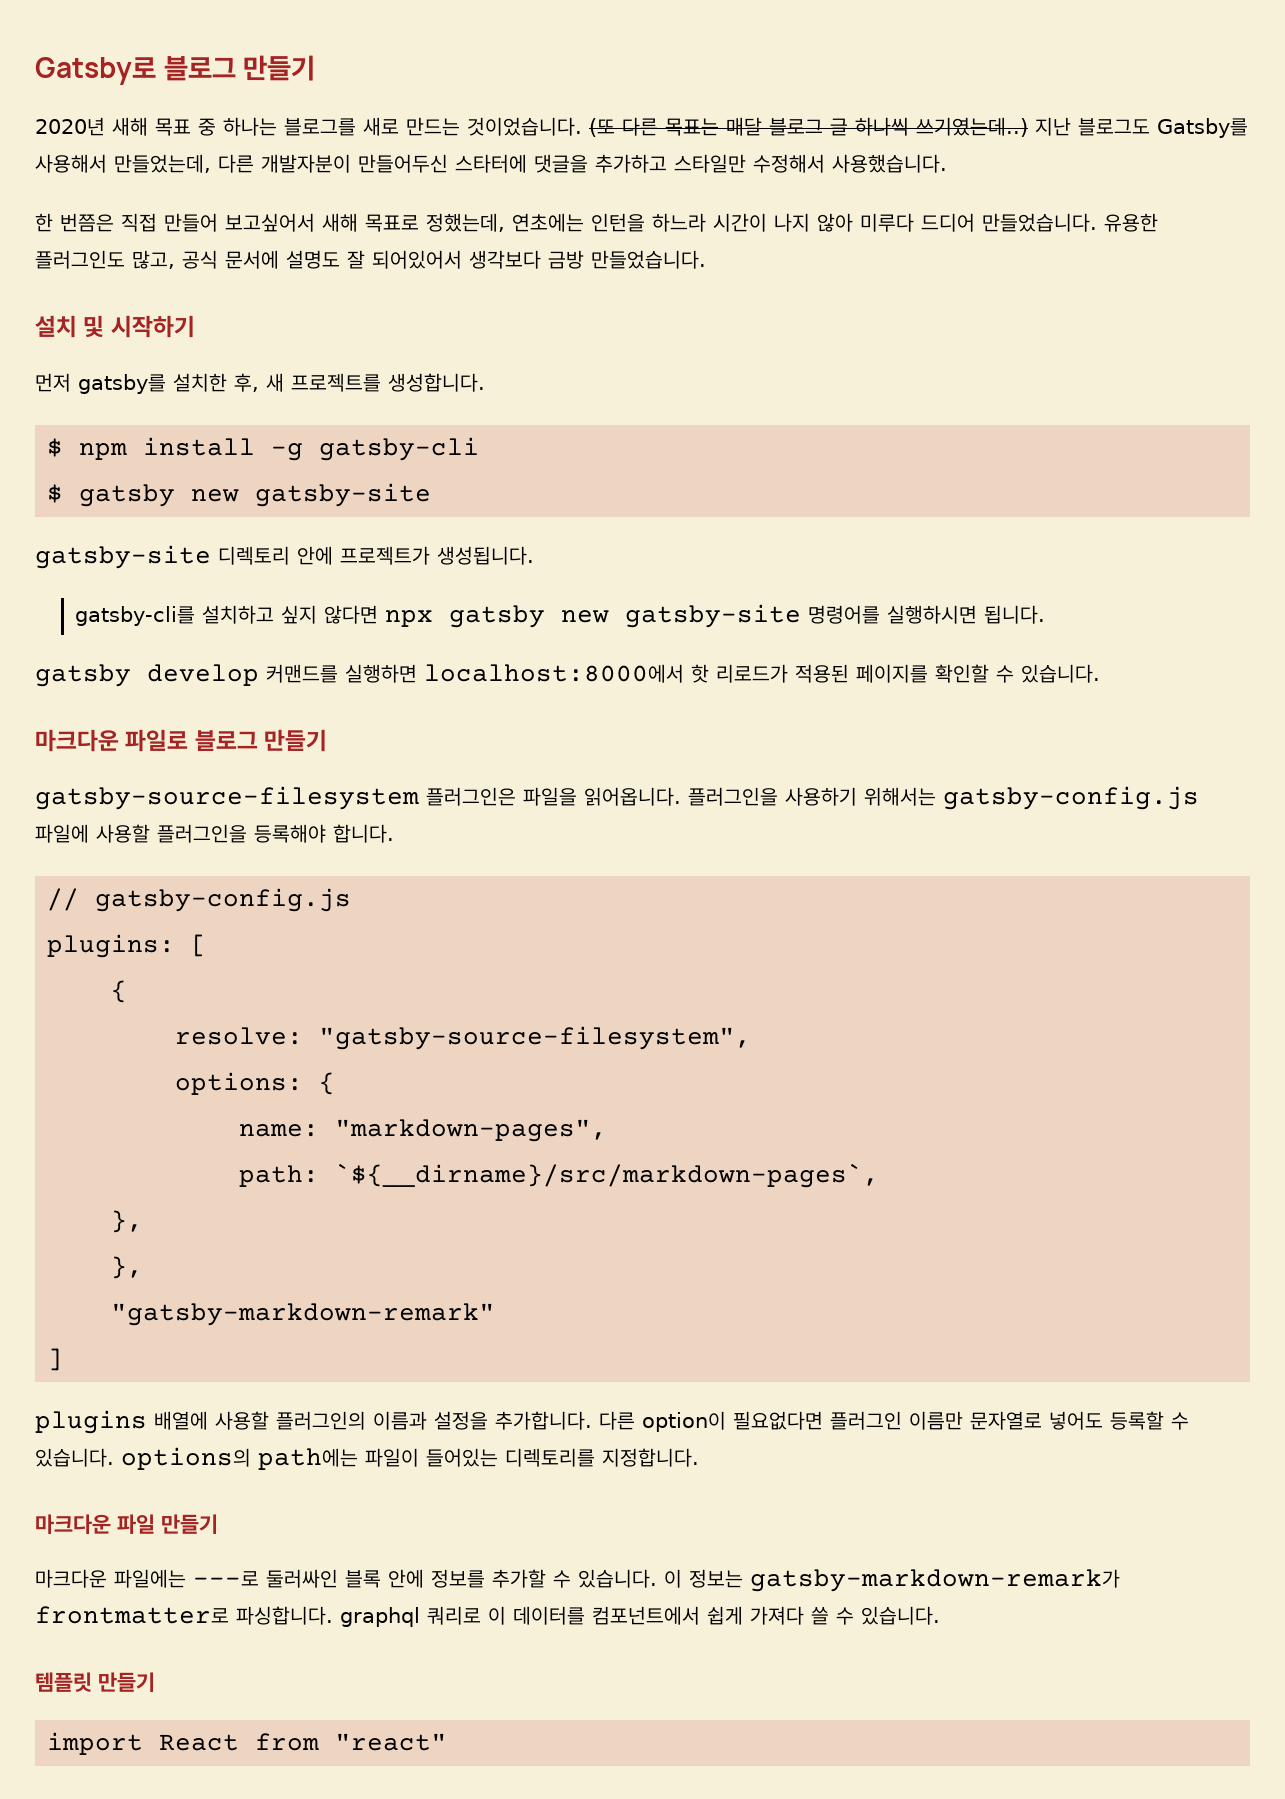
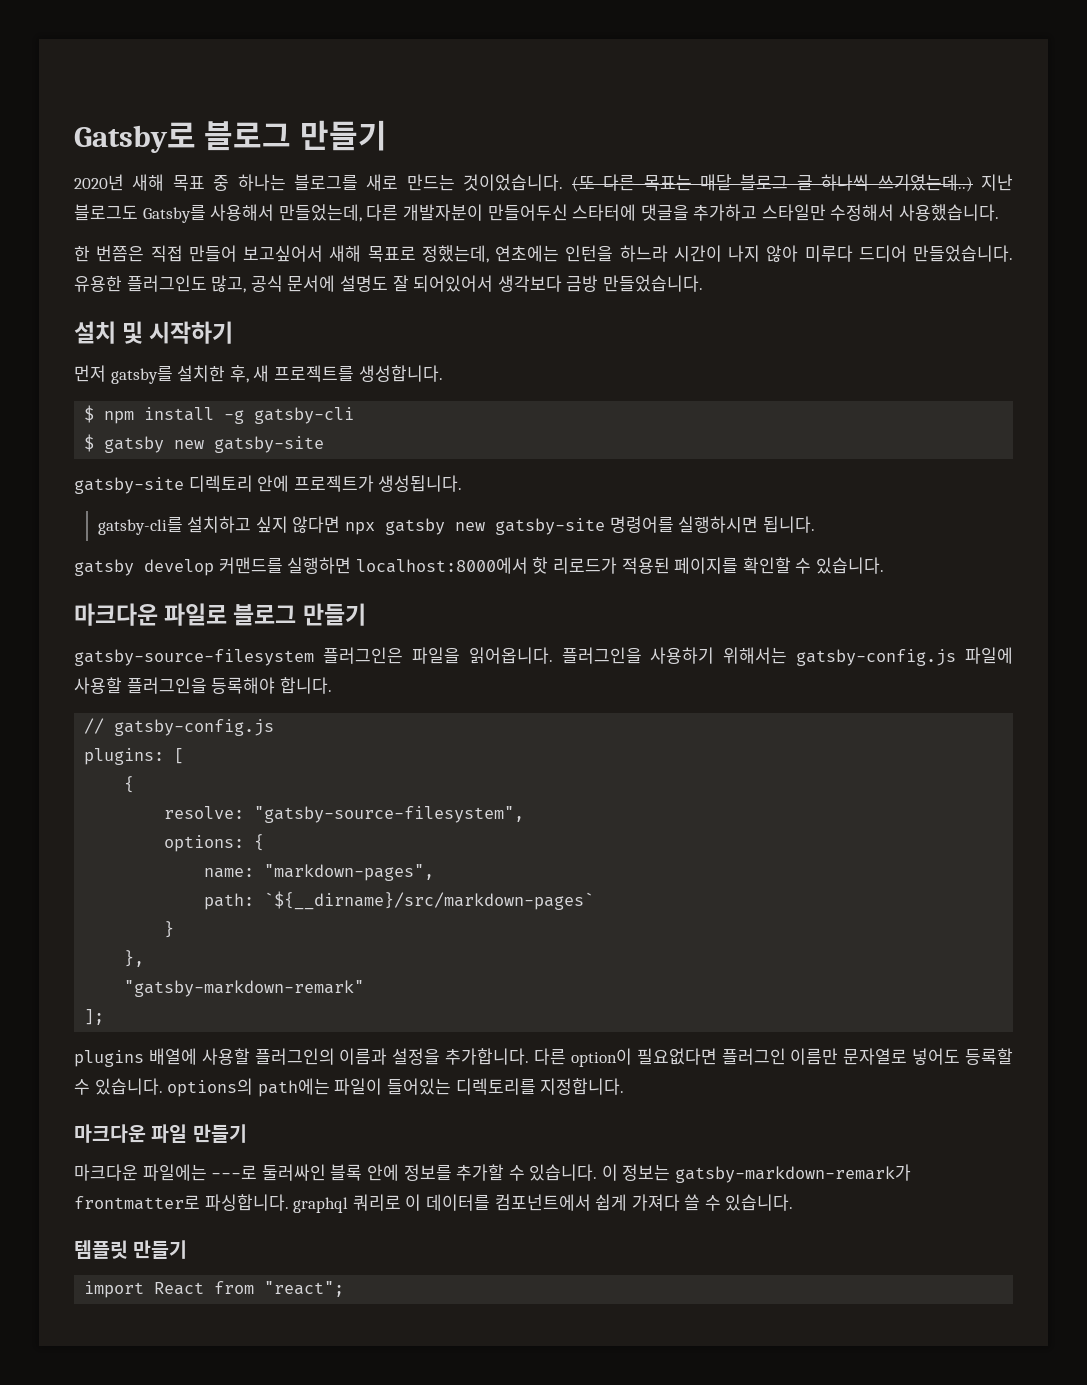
[335,1163,880,1188] [111,1210,144,1233] `${__dirname}/src/markdown-pages`, // }, -> [264,891,595,910] [164,921,175,938] `${__dirname}/src/markdown-pages` // }
[47,1348,64,1371] ] -> [84,1009,105,1025] ];
[335,1733,448,1751] "react" -> [264,1281,345,1297] "react";

